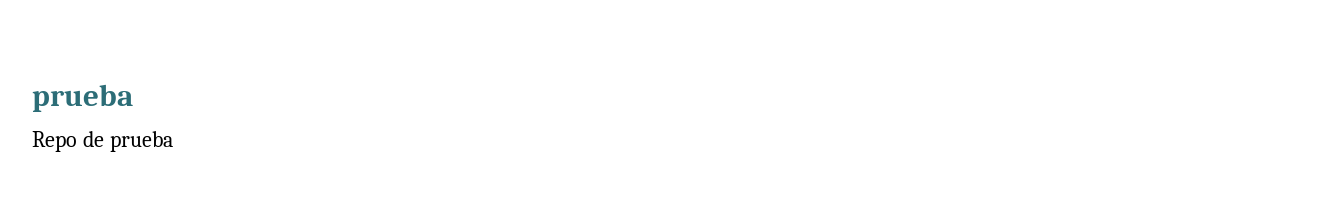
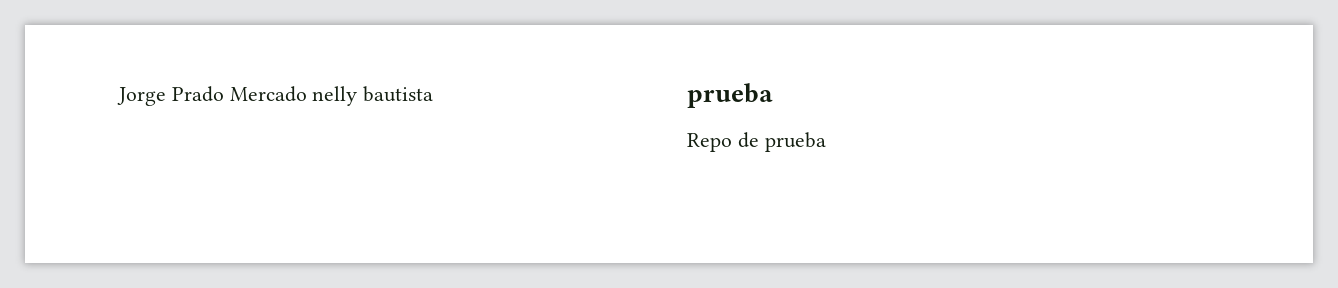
(32, 98) none -> [117,86,434,106] Jorge Prado Mercado nelly bautista //

